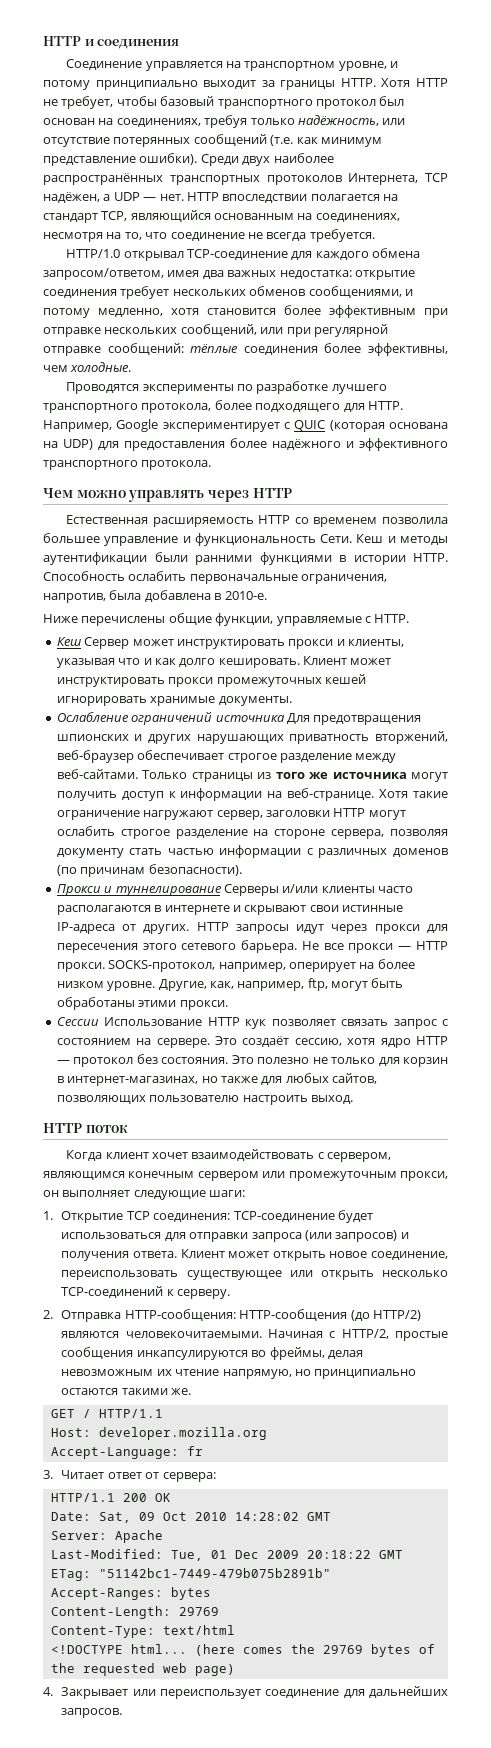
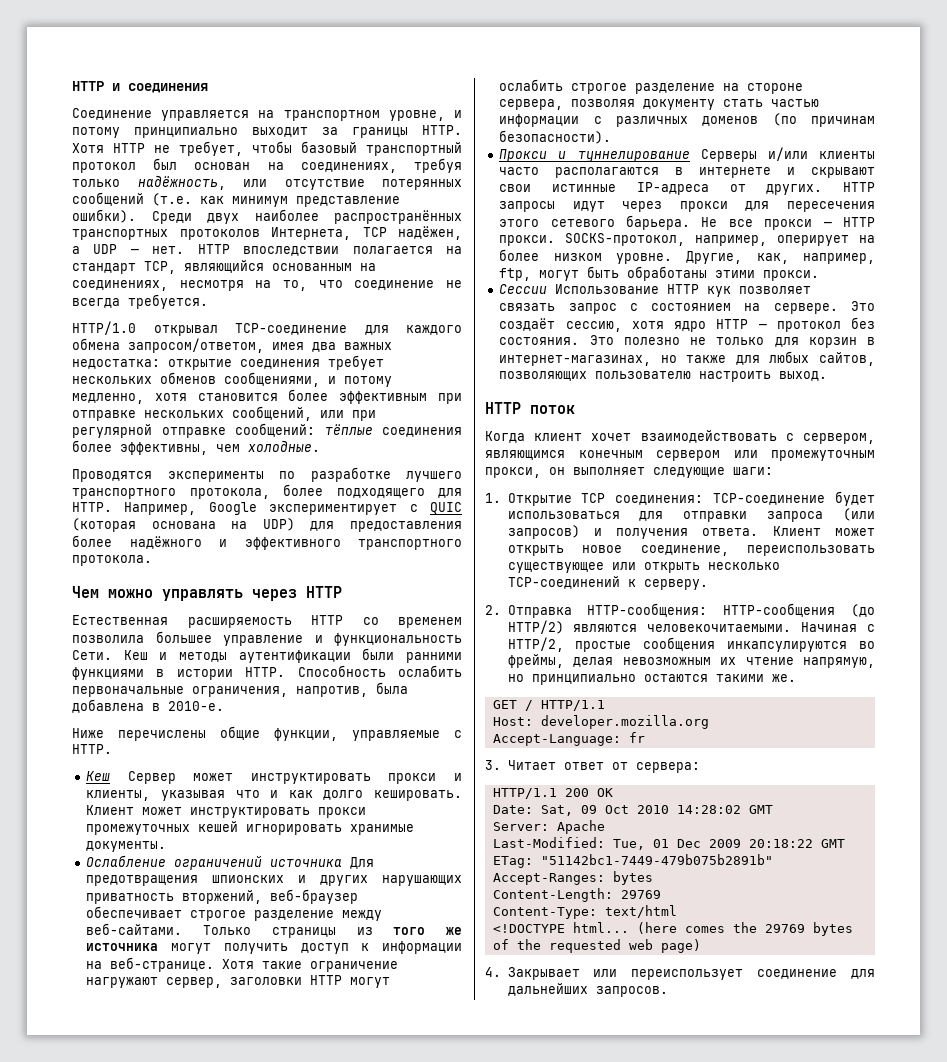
[217,99,313,109] транспортного -> [366,142,462,156] транспортный

